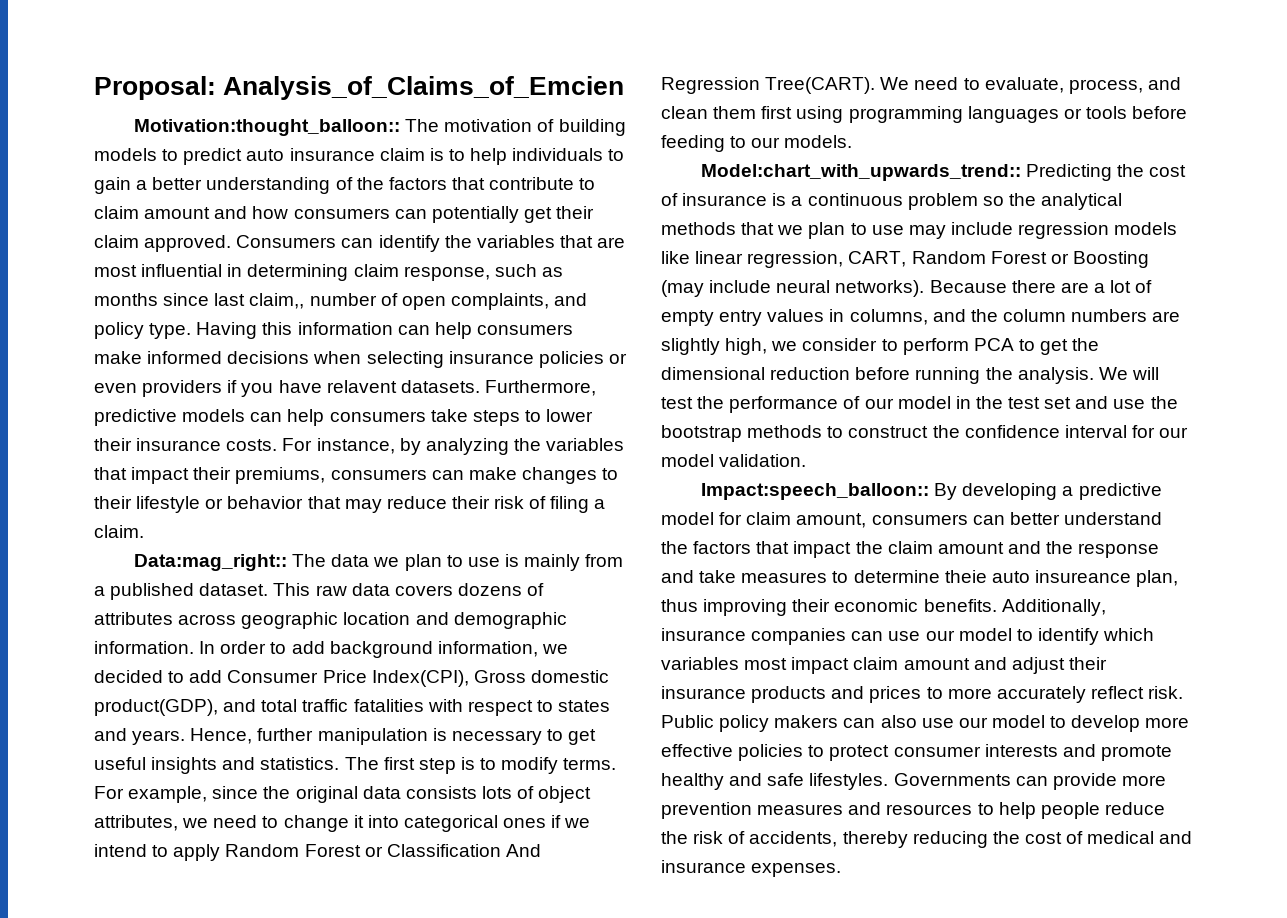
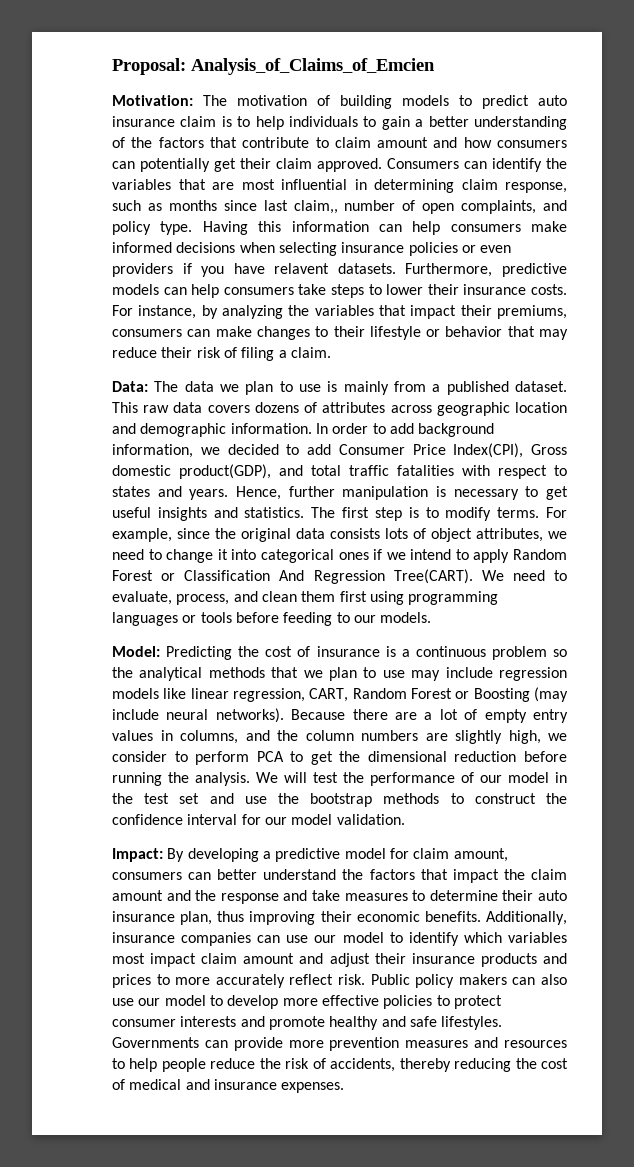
[134,119,401,136] Motivation:thought_balloon:: -> [112,95,193,106] Motivation:
[134,554,288,571] Data:mag_right:: -> [112,381,148,392] Data:
[701,164,1022,181] Model:chart_with_upwards_trend:: -> [112,646,160,657] Model:
[701,483,930,500] Impact:speech_balloon:: -> [112,848,163,862] Impact:
[944,570,1131,583] theie auto insureance -> [502,890,567,901] [112,911,175,922] their auto insurance

